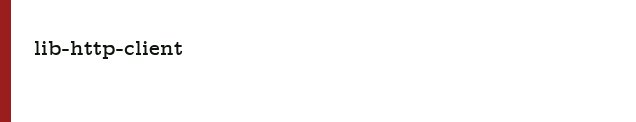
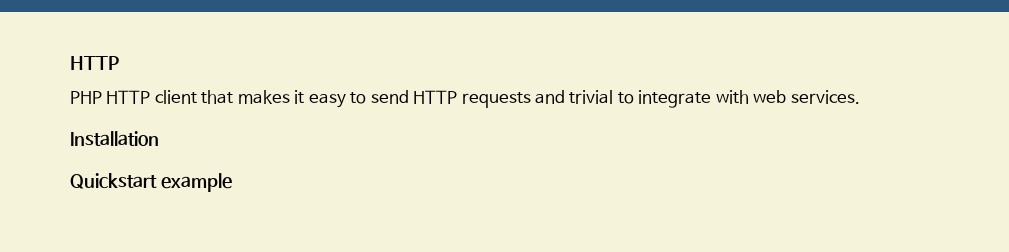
[34,41,183,59] lib-http-client -> [70,56,119,70] [70,90,860,108] [70,131,159,146] [70,173,232,192] HTTP // PHP HTTP client that makes it easy to send HTTP requests and trivial to integrate with web services. // Installation // Quickstart example

